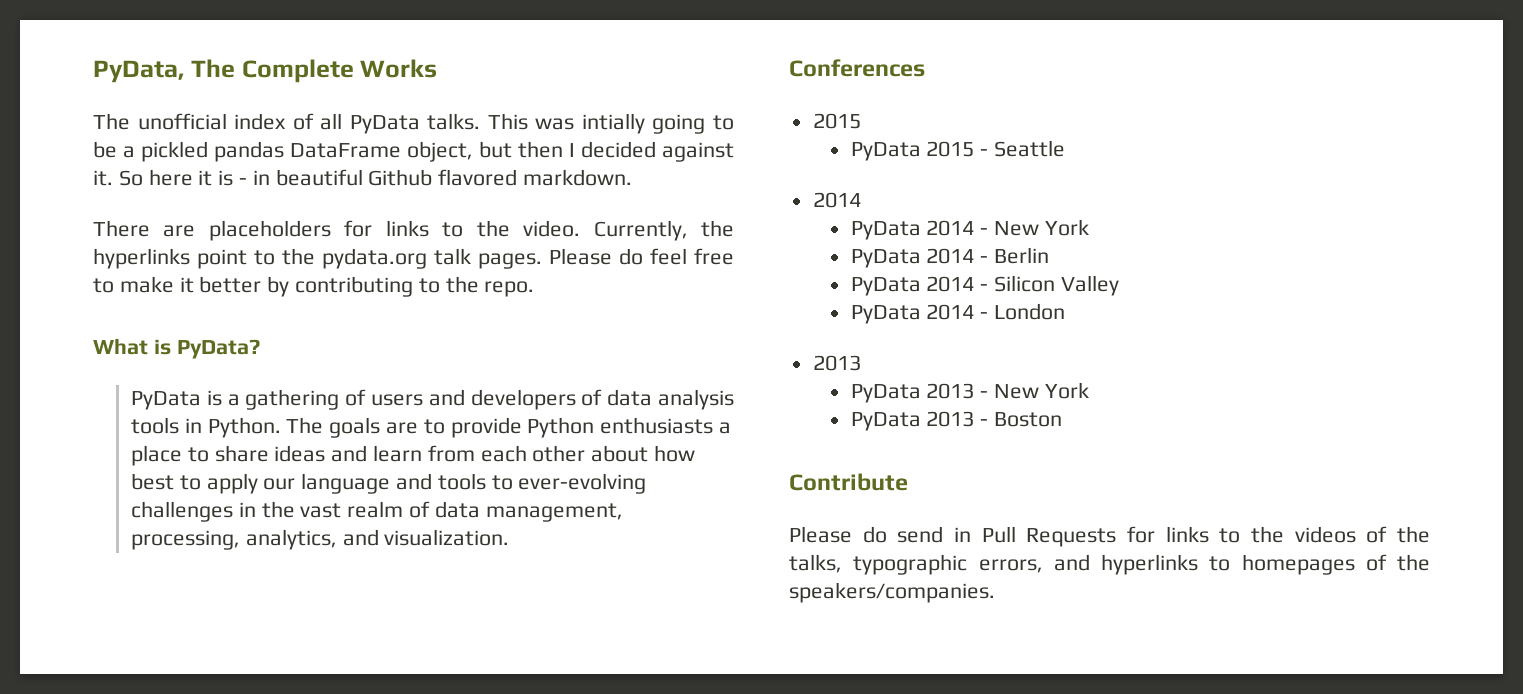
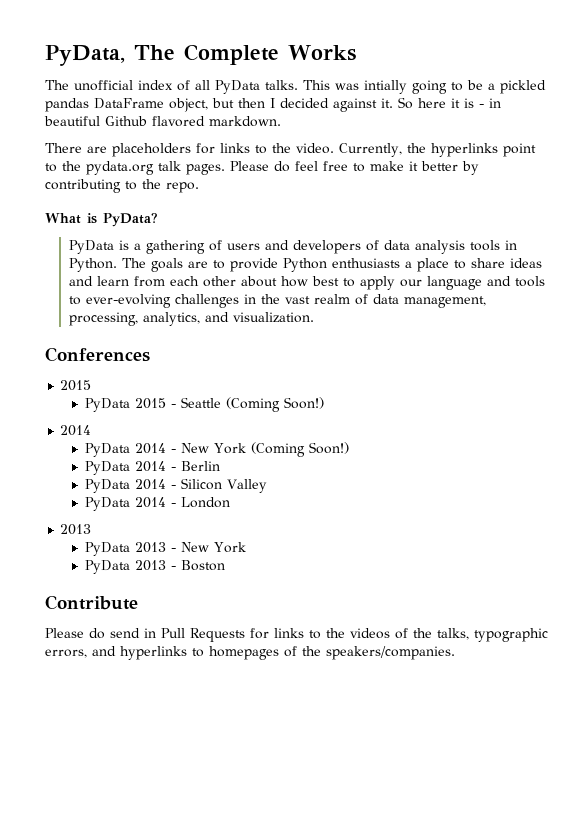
(1065, 148) none -> [225,397,324,412] (Coming Soon!)
(1089, 227) none -> [250,442,349,457] (Coming Soon!)

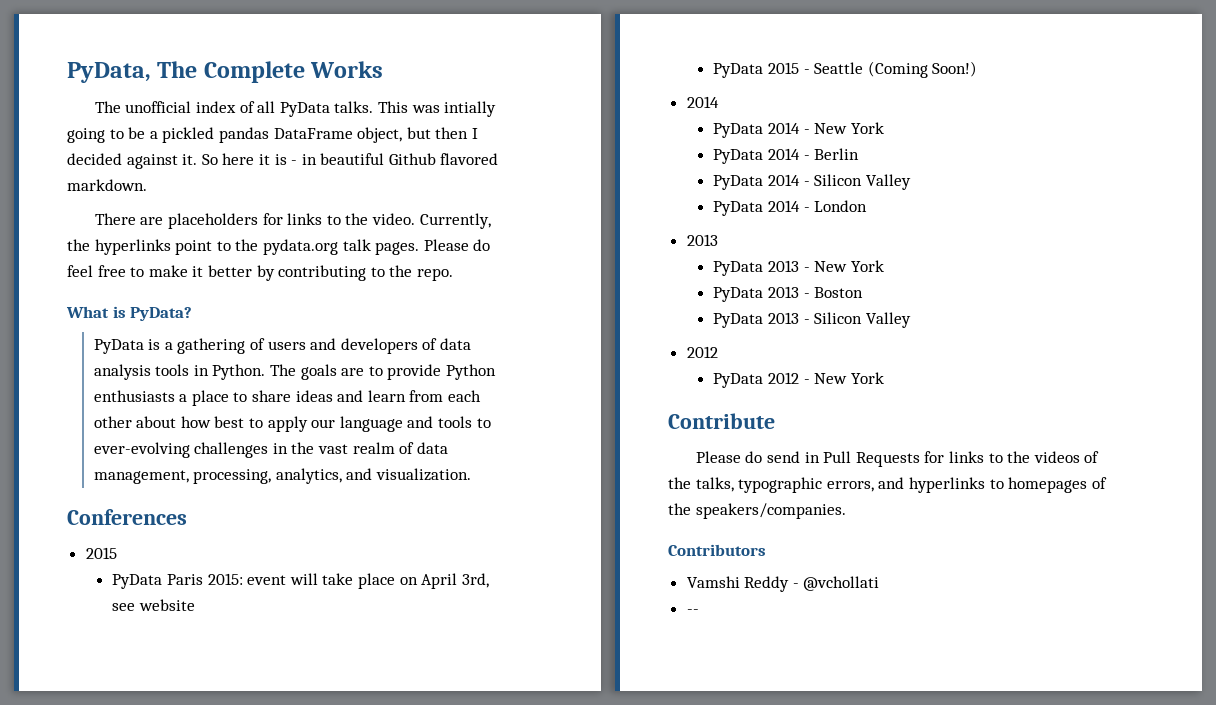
(92, 385) none -> [112,573,489,589] [112,599,195,611] // PyData Paris 2015: event will take place on April 3rd, see website
[250,442,349,457] (Coming Soon!) -> (884, 128) none
(225, 565) none -> [713,312,911,328] [686,346,718,358] [713,372,884,388] // PyData 2013 - Silicon Valley // 2012 // PyData 2012 - New York
(455, 653) none -> [668,544,766,556] [686,576,880,592] [686,609,699,614] // Contributors // Vamshi Reddy - @vchollati // --

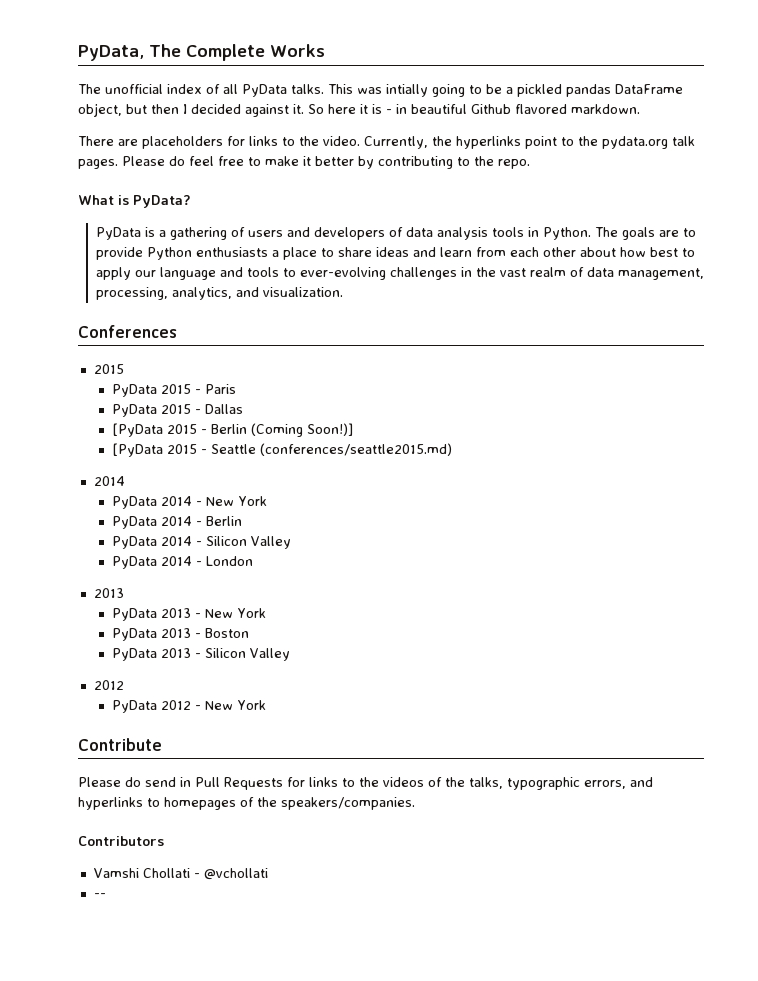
(163, 581) none -> [160,384,201,394] 2015 -
[207,573,489,589] [112,599,195,611] [713,61,978,78] 2015: event will take place on April 3rd, see website // PyData 2015 - Seattle (Coming Soon!) -> [111,404,243,417] [111,423,353,437] [111,443,452,457] // PyData 2015 - Dallas // [PyData 2015 - Berlin (Coming Soon!)] // [PyData 2015 - Seattle (conferences/seattle2015.md)
[744,576,790,592] Reddy -> [142,868,190,878] Chollati

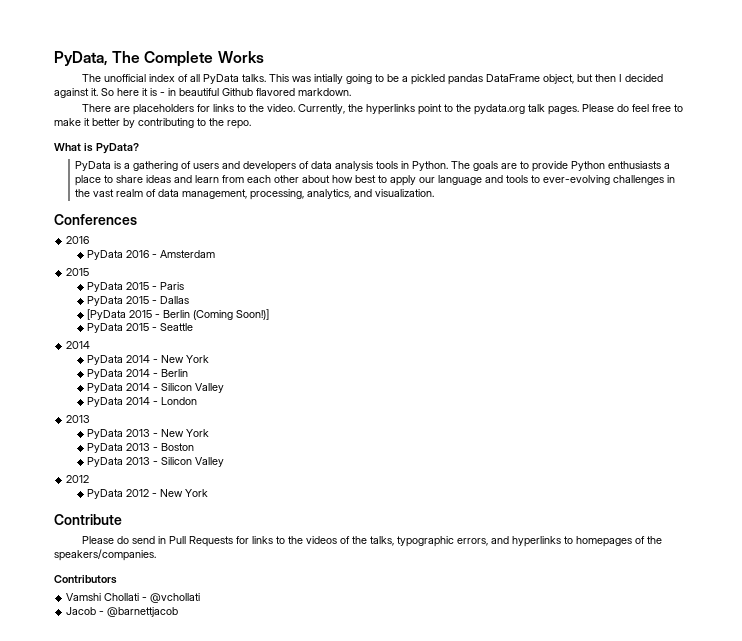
(177, 331) none -> [66,236,90,244] [87,250,216,260] // 2016 // PyData 2016 - Amsterdam
[111,443,163,457] [PyData -> [87,323,124,333] PyData
[259,443,452,456] (conferences/seattle2015.md) -> (194, 327) none
[93,893,106,898] -- -> [66,607,179,617] Jacob - @barnettjacob

